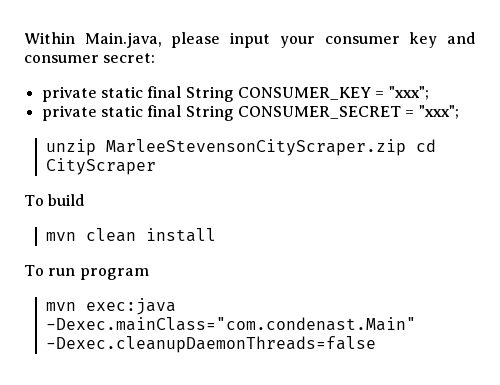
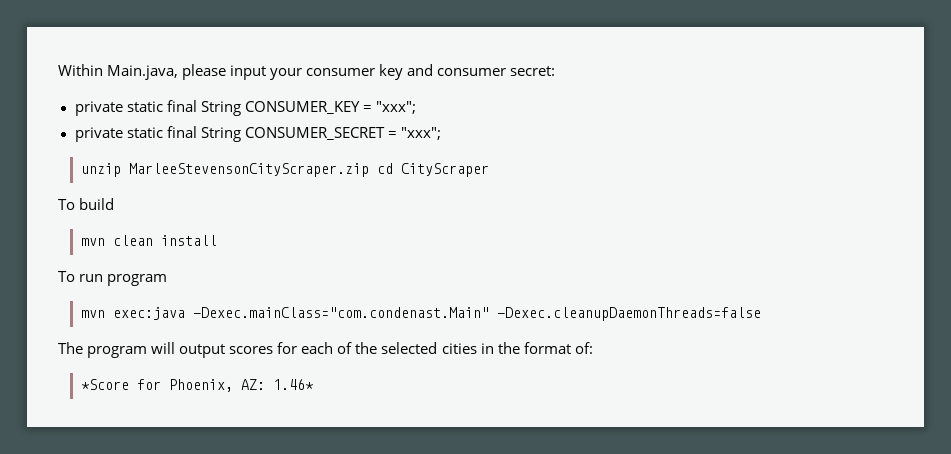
(376, 344) none -> [58,342,593,358] [80,379,314,392] // The program will output scores for each of the selected cities in the format of: // *Score for Phoenix, AZ: 1.46*

